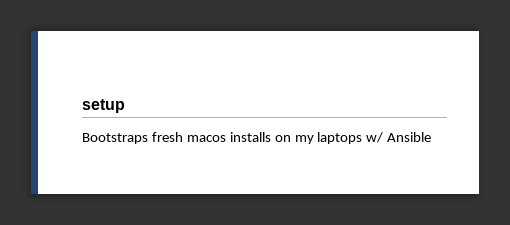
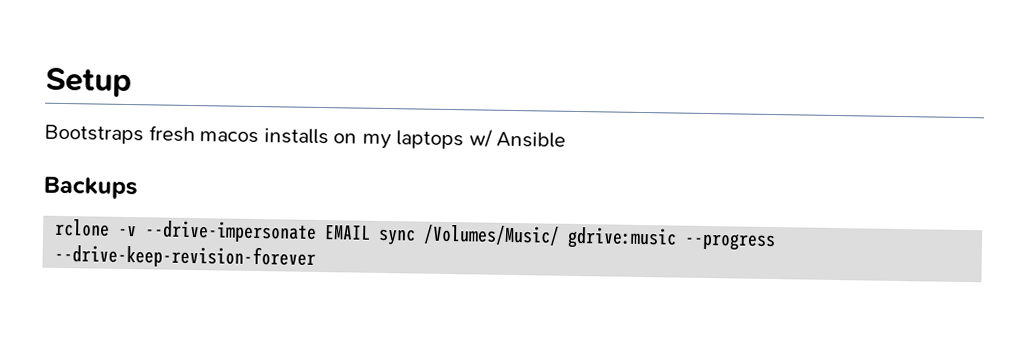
[82,99,125,113] setup -> [45,67,132,98] Setup
(432, 137) none -> [43,176,138,200] [54,218,777,252] [54,243,317,269] // Backups // rclone -v --drive-impersonate EMAIL sync /Volumes/Music/ gdrive:music --progress --drive-keep-revision-forever

